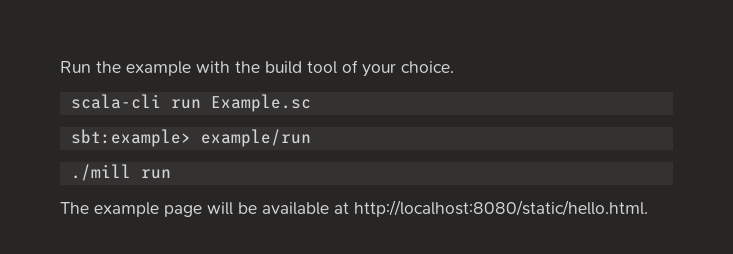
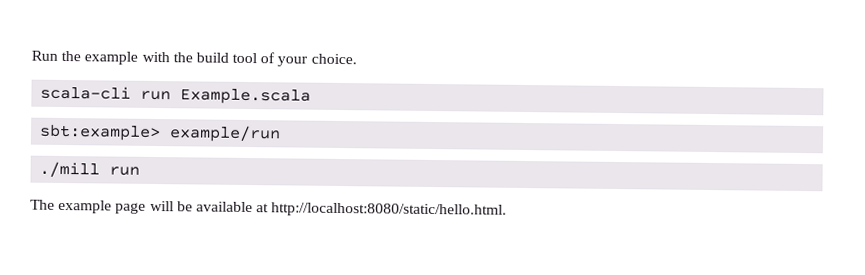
[210,94,311,112] Example.sc -> [180,88,312,105] Example.scala

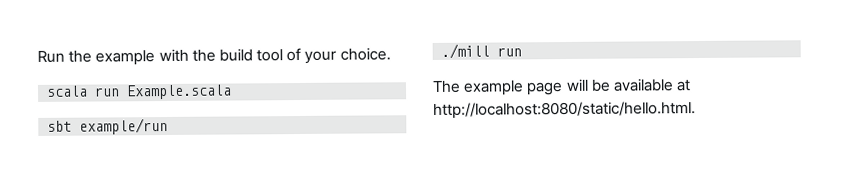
[40,85,132,100] scala-cli -> [46,85,89,97] scala
[39,124,162,142] sbt:example> -> [47,120,73,132] sbt

